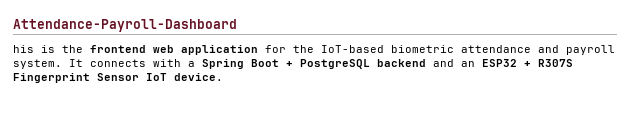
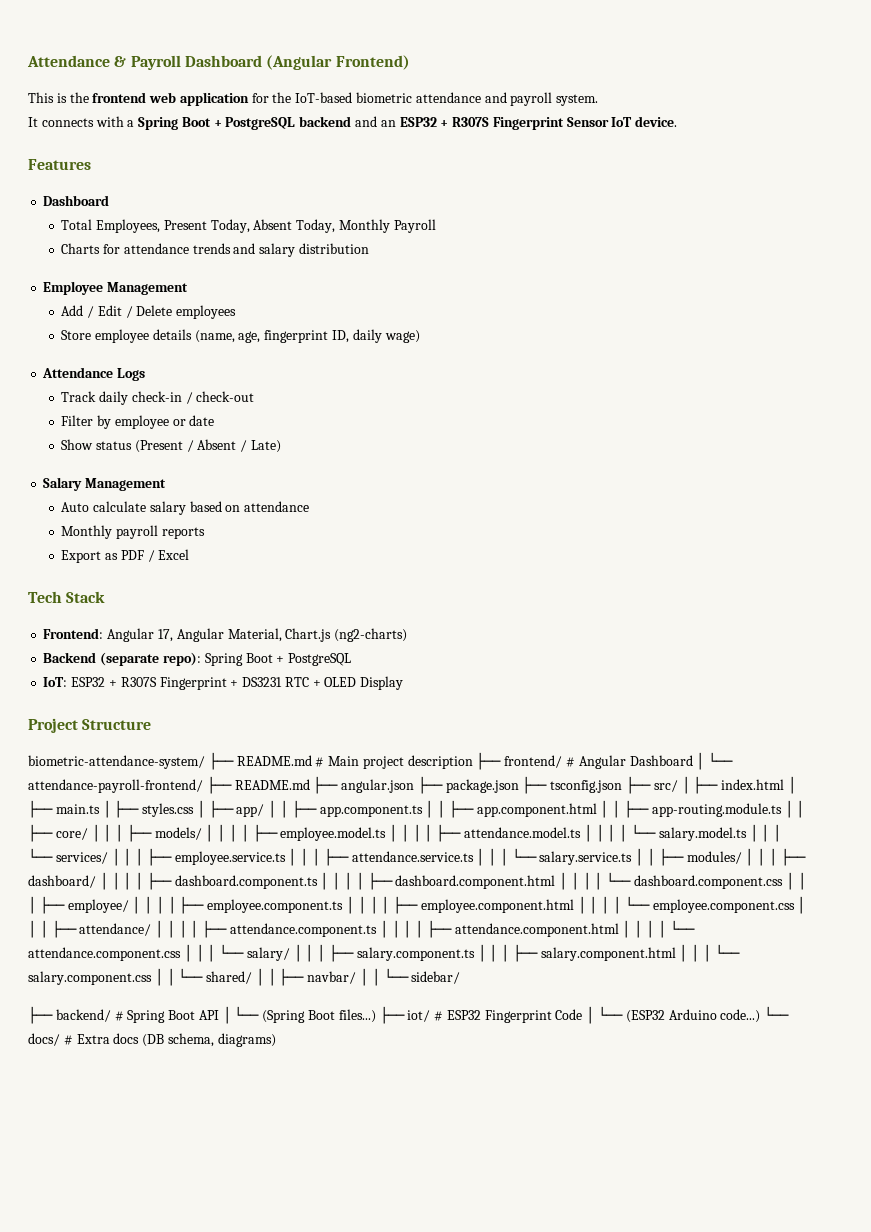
[13,19,237,32] [13,45,34,53] Attendance-Payroll-Dashboard // his -> [27,55,410,70] [28,92,54,103] Attendance & Payroll Dashboard (Angular Frontend) // This
(62, 64) none -> (599, 100) //
(223, 77) none -> [28,159,91,170] [43,195,110,206] [61,219,436,233] [61,243,370,257] [43,281,189,295] [61,305,237,319] [61,329,420,343] [42,367,146,381] [61,391,255,405] [61,415,215,429] [61,439,282,453] [43,477,167,491] [61,501,310,515] [61,525,205,539] [61,549,190,563] [28,591,106,603] [43,628,408,642] [43,652,352,666] [43,676,404,690] [28,718,152,733] [28,752,734,770] [28,776,796,794] [28,800,805,818] [28,824,782,842] [28,848,806,866] [28,872,806,890] [28,896,806,914] [28,920,695,938] [28,944,740,962] [28,968,461,986] [28,1006,790,1024] [28,1033,276,1047] // Features // Dashboard // Total Employees, Present Today, Absent Today, Monthly Payroll // Charts for attendance trends and salary distribution // Employee Management // Add / Edit / Delete employees // Store employee details (name, age, fingerprint ID, daily wage) // Attendance Logs // Track daily check-in / check-out // Filter by employee or date // Show status (Present / Absent / Late) // Salary Management // Auto calculate salary based on attendance // Monthly payroll reports // Export as PDF / Excel // Tech Stack // Frontend: Angular 17, Angular Material, Chart.js (ng2-charts) // Backend (separate repo): Spring Boot + PostgreSQL // IoT: ESP32 + R307S Fingerprint + DS3231 RTC + OLED Display // Project Structure // biometric-attendance-system/ ├── README.md # Main project description ├── frontend/ # Angular Dashboard │ └── attendance-payroll-frontend/ ├── README.md ├── angular.json ├── package.json ├── tsconfig.json ├── src/ │ ├── index.html │ ├── main.ts │ ├── styles.css │ ├── app/ │ │ ├── app.component.ts │ │ ├── app.component.html │ │ ├── app-routing.module.ts │ │ ├── core/ │ │ │ ├── models/ │ │ │ │ ├── employee.model.ts │ │ │ │ ├── attendance.model.ts │ │ │ │ └── salary.model.ts │ │ │ └── services/ │ │ │ ├── employee.service.ts │ │ │ ├── attendance.service.ts │ │ │ └── salary.service.ts │ │ ├── modules/ │ │ │ ├── dashboard/ │ │ │ │ ├── dashboard.component.ts │ │ │ │ ├── dashboard.component.html │ │ │ │ └── dashboard.component.css │ │ │ ├── employee/ │ │ │ │ ├── employee.component.ts │ │ │ │ ├── employee.component.html │ │ │ │ └── employee.component.css │ │ │ ├── attendance/ │ │ │ │ ├── attendance.component.ts │ │ │ │ ├── attendance.component.html │ │ │ │ └── attendance.component.css │ │ │ └── salary/ │ │ │ ├── salary.component.ts │ │ │ ├── salary.component.html │ │ │ └── salary.component.css │ │ └── shared/ │ │ ├── navbar/ │ │ └── sidebar/ // ├── backend/ # Spring Boot API │ └── (Spring Boot files...) ├── iot/ # ESP32 Fingerprint Code │ └── (ESP32 Arduino code...) └── docs/ # Extra docs (DB schema, diagrams)

